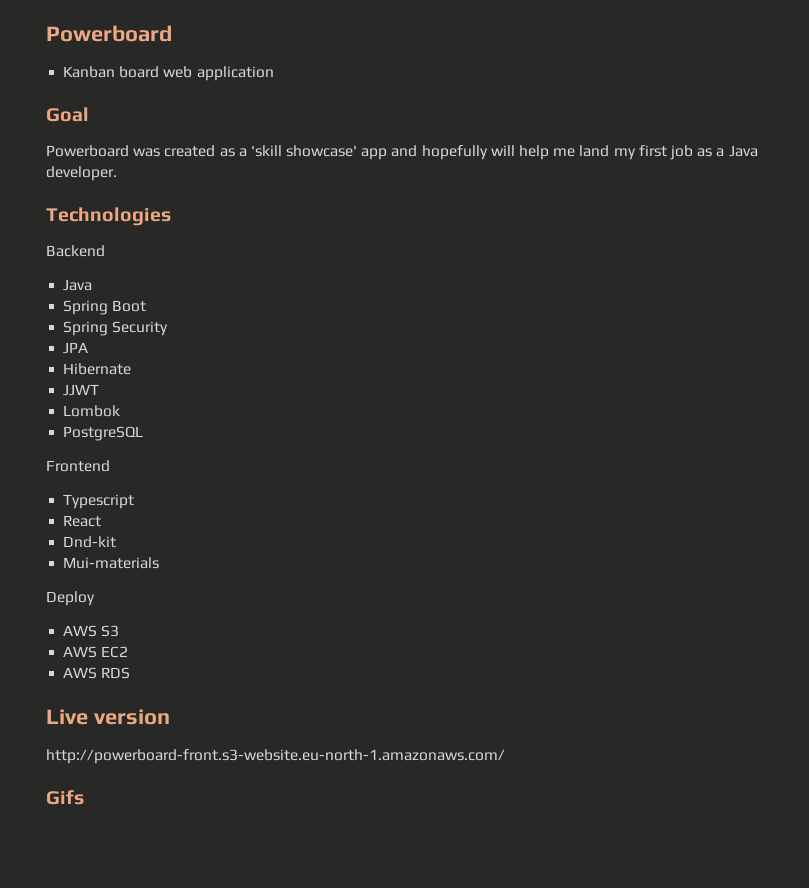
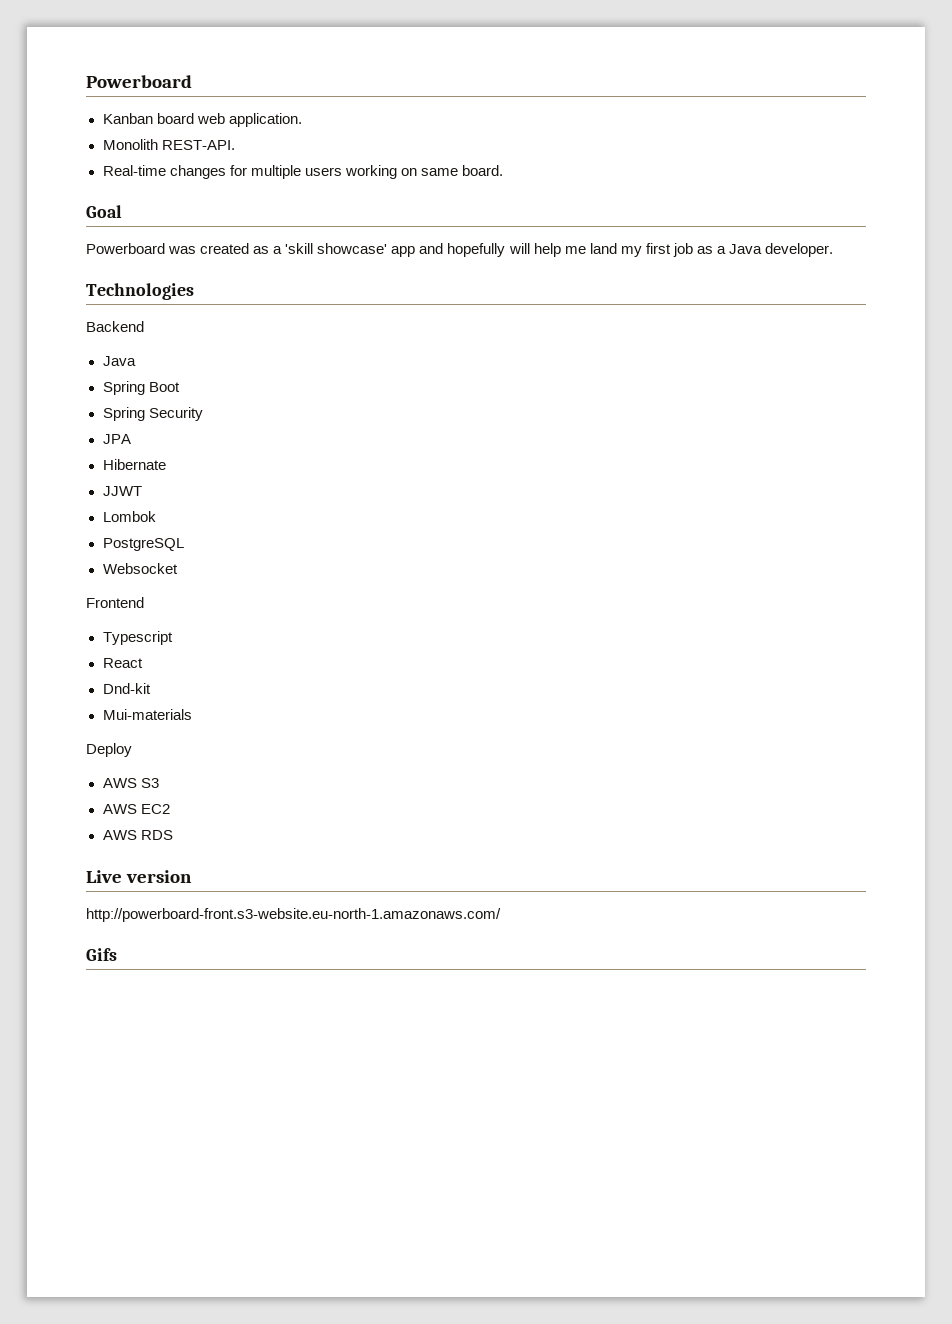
[196,66,274,81] application -> [228,113,302,127] [102,139,235,150] [102,165,503,179] application. // Monolith REST-API. // Real-time changes for multiple users working on same board.
(144, 433) none -> [102,563,178,574] // Websocket

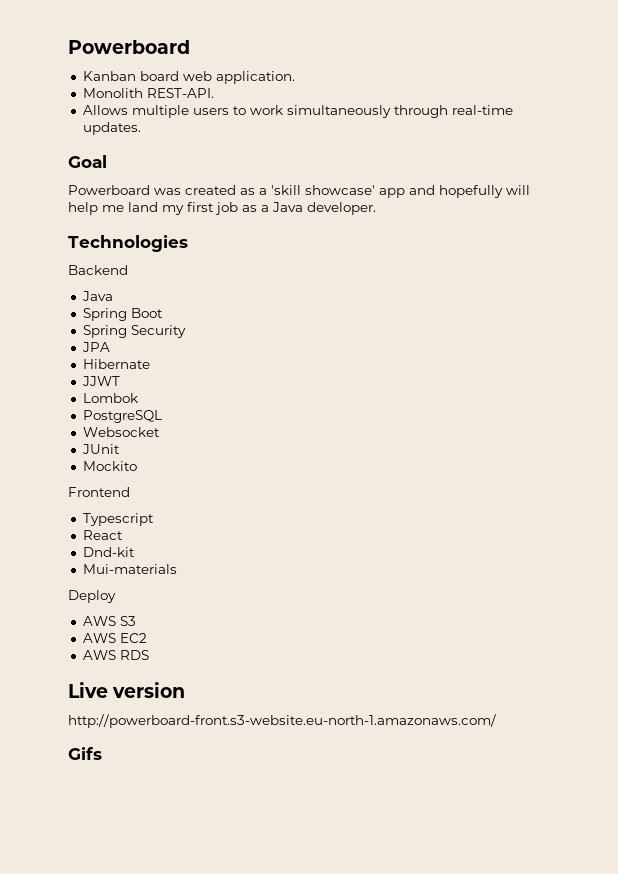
[102,165,503,179] Real-time changes for multiple users working on same board. -> [82,105,513,118] [82,122,141,135] Allows multiple users to work simultaneously through real-time updates.
(178, 568) none -> [81,444,120,454] [82,461,137,471] // JUnit // Mockito

